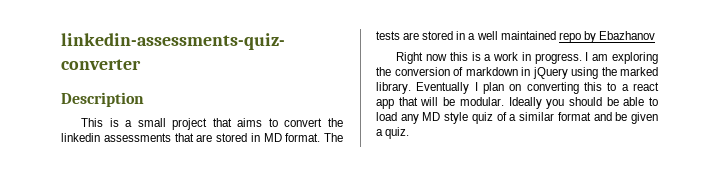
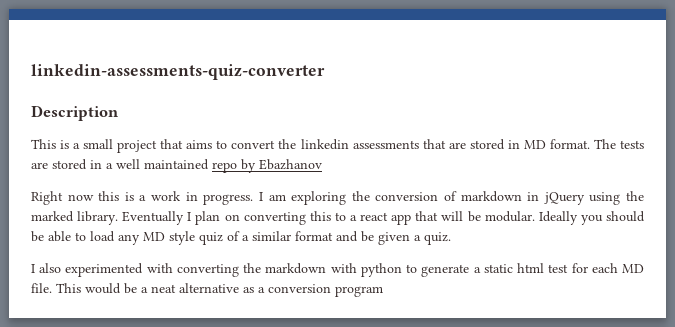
(410, 133) none -> [31,263,645,277] [31,283,383,297] // I also experimented with converting the markdown with python to generate a static html test for each MD file. This would be a neat alternative as a conversion program

